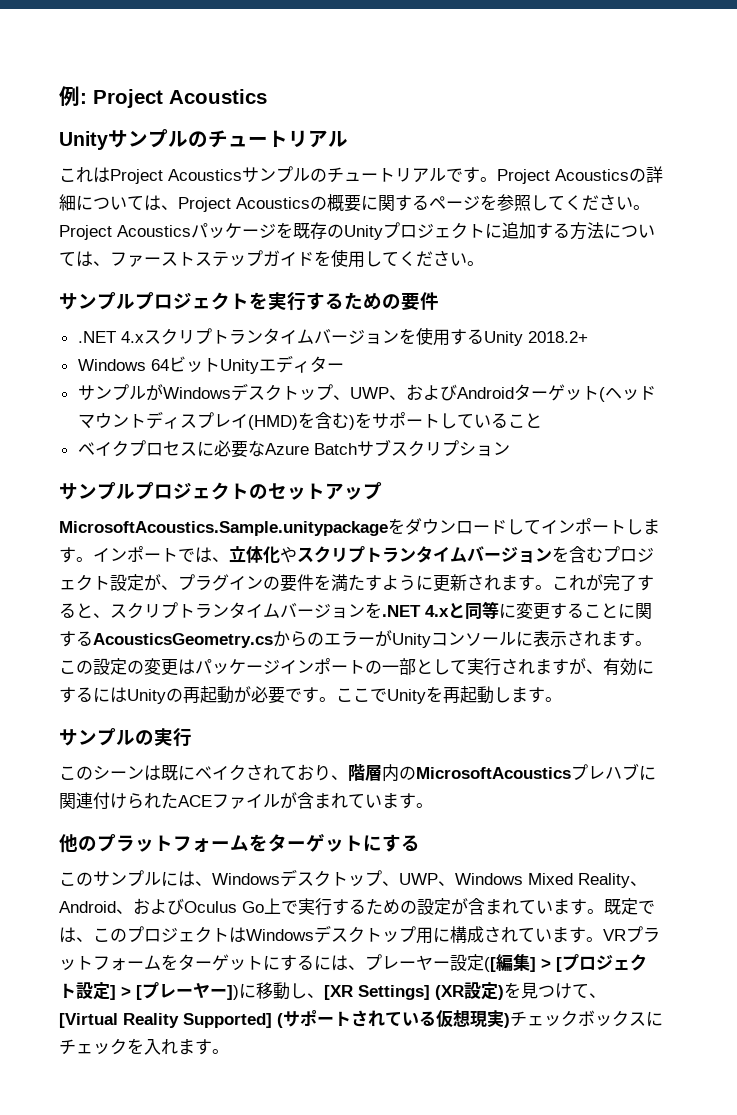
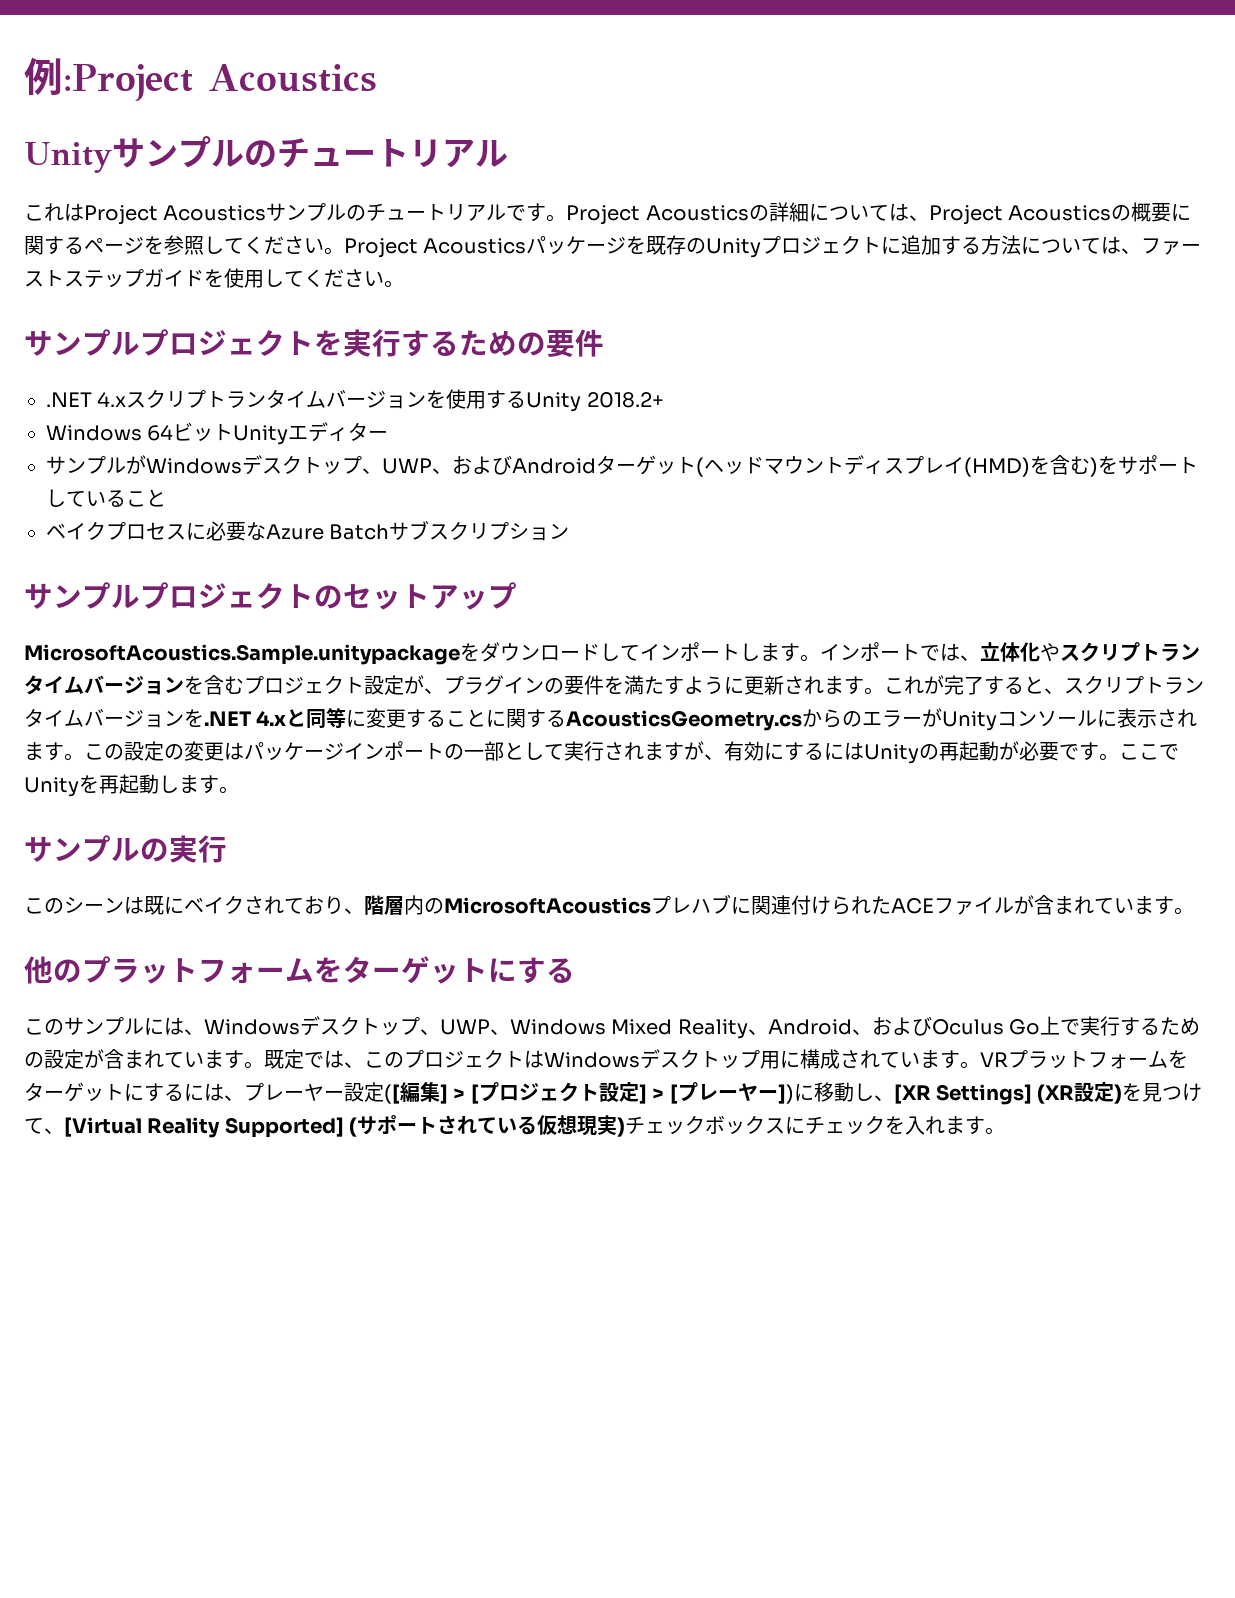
[80,89,163,108] : Project -> [63,64,193,101] :Project

